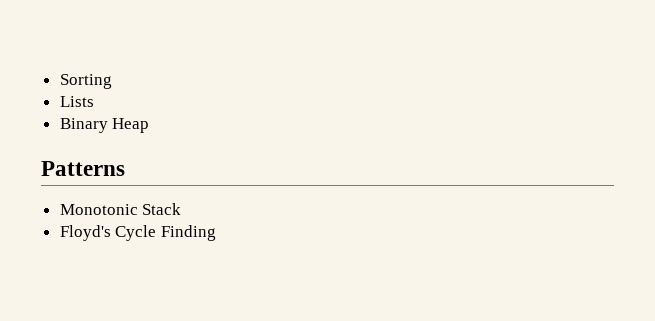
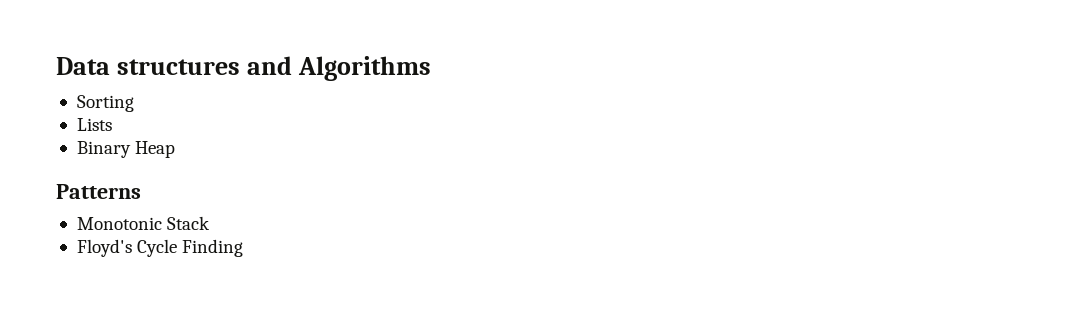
(59, 81) none -> [56,56,432,81] Data structures and Algorithms //

